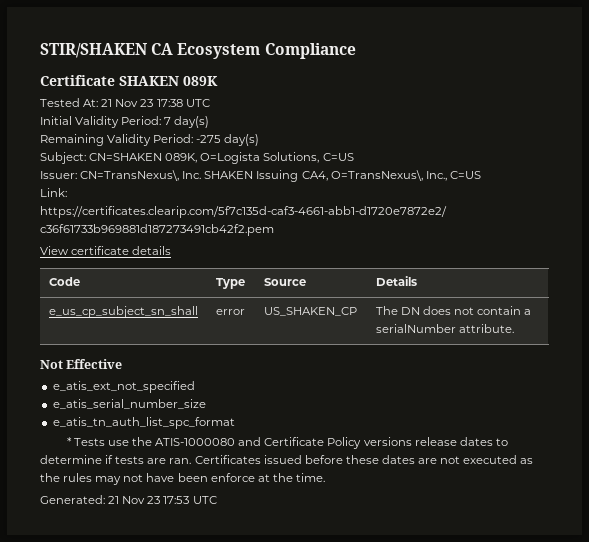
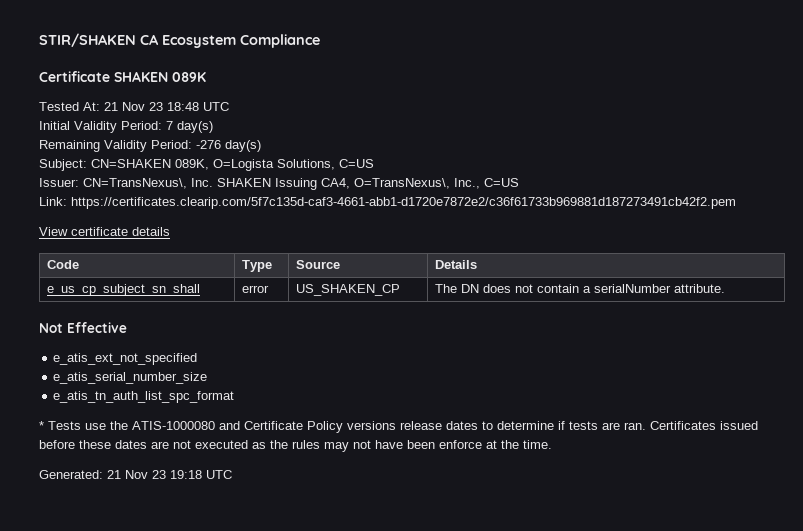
[156,99,183,107] 17:38 -> [167,102,199,111] 18:48
[196,135,222,143] -275 -> [196,140,221,149] -276
[163,496,190,504] 17:53 -> [170,470,202,479] 19:18

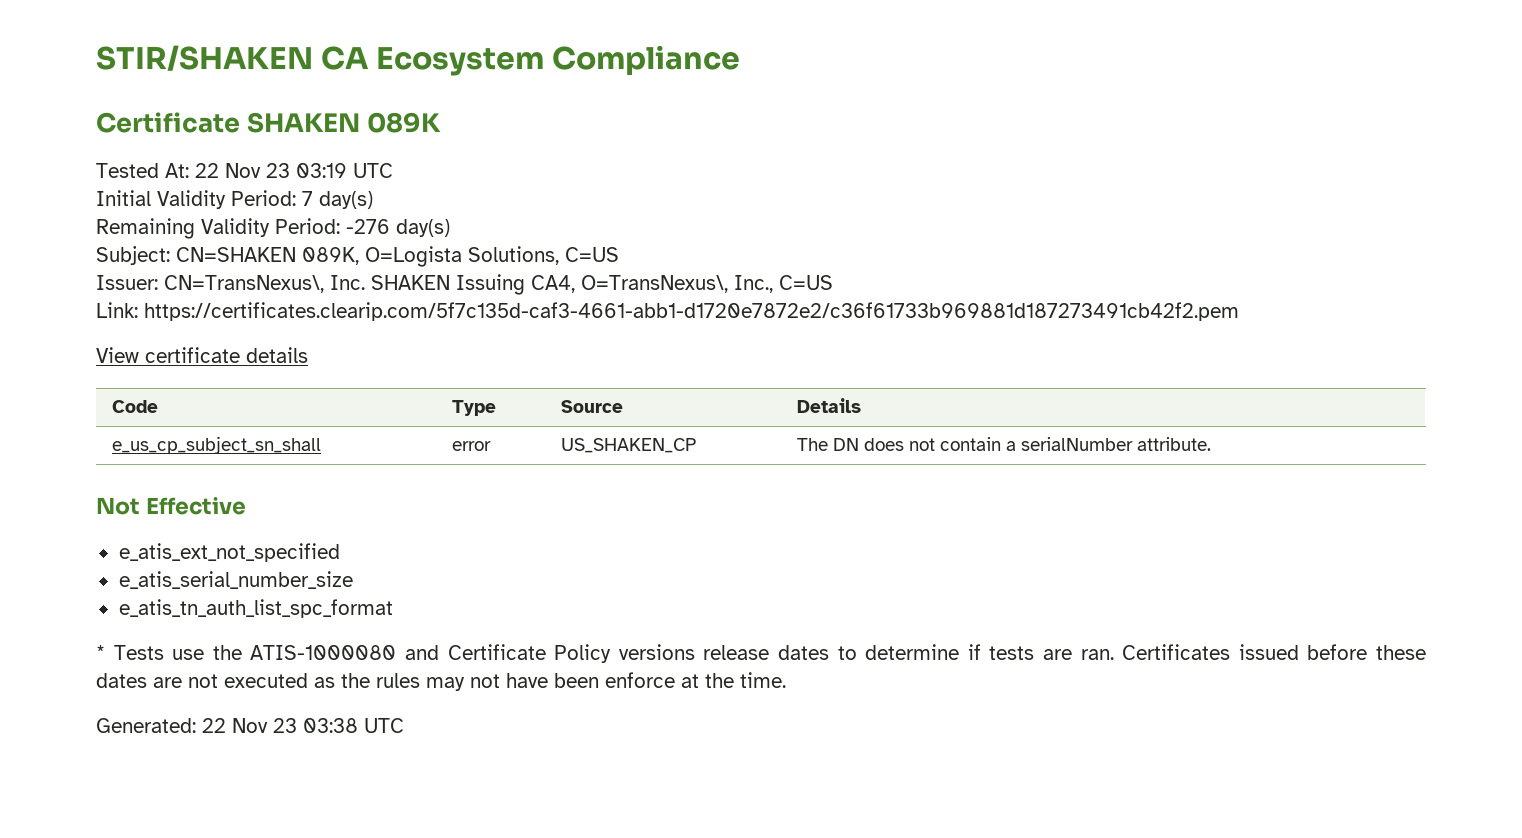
[104,102,199,111] 21 Nov 23 18:48 -> [195,163,347,178] 22 Nov 23 03:19
[107,470,202,479] 21 Nov 23 19:18 -> [202,718,358,733] 22 Nov 23 03:38

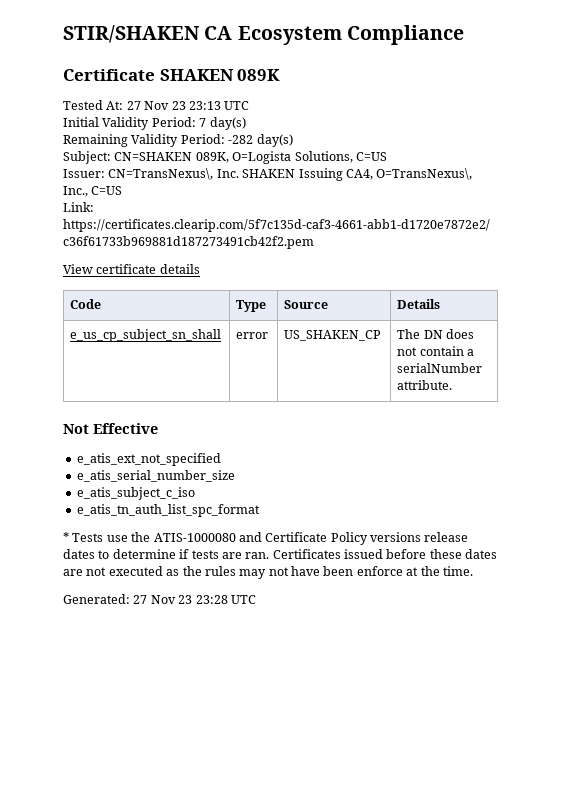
[195,163,347,178] 22 Nov 23 03:19 -> [126,101,221,110] 27 Nov 23 23:13
[346,219,390,234] -276 -> [228,135,254,144] -282
(353, 580) none -> [76,487,195,500] // e_atis_subject_c_iso
[202,718,358,733] 22 Nov 23 03:38 -> [133,595,228,604] 27 Nov 23 23:28

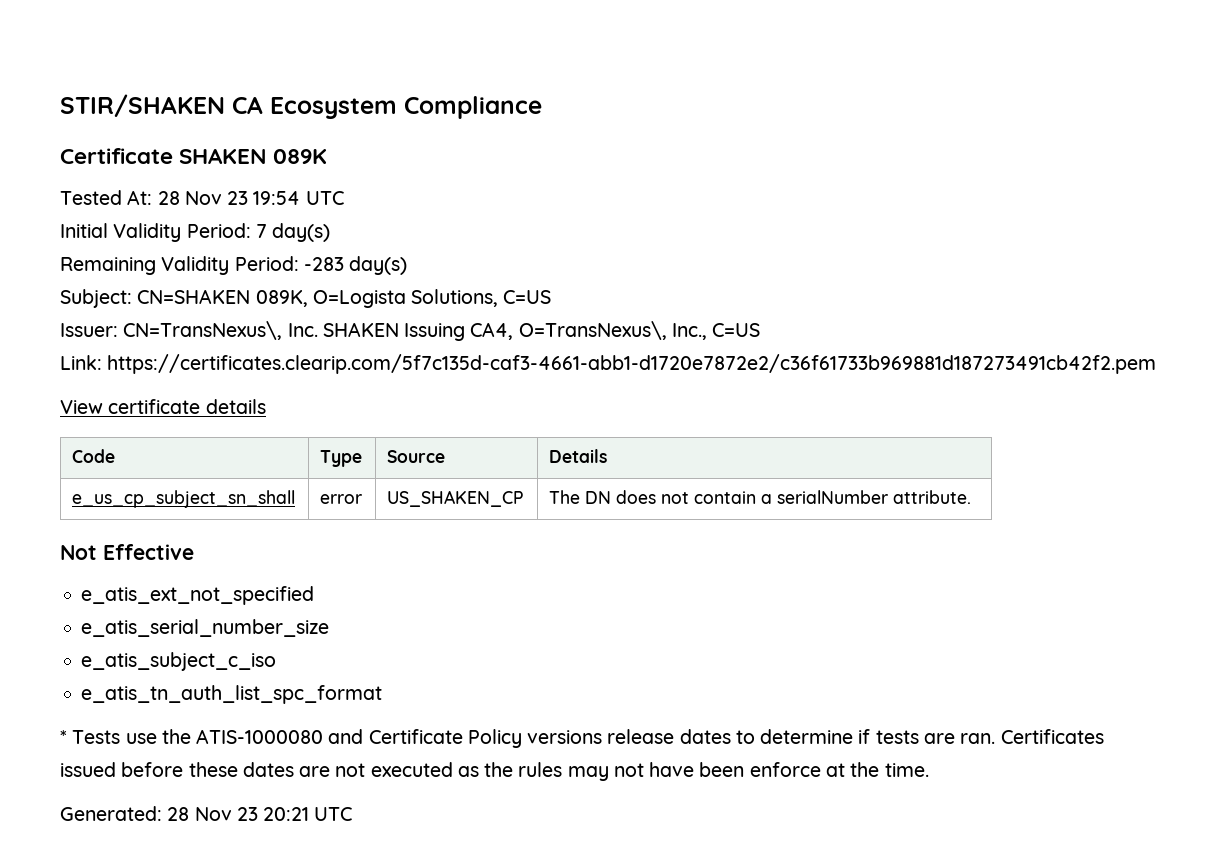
[126,101,221,110] 27 Nov 23 23:13 -> [157,191,301,205] 28 Nov 23 19:54
[228,135,254,144] -282 -> [303,257,344,271] -283
[133,595,228,604] 27 Nov 23 23:28 -> [167,807,310,821] 28 Nov 23 20:21

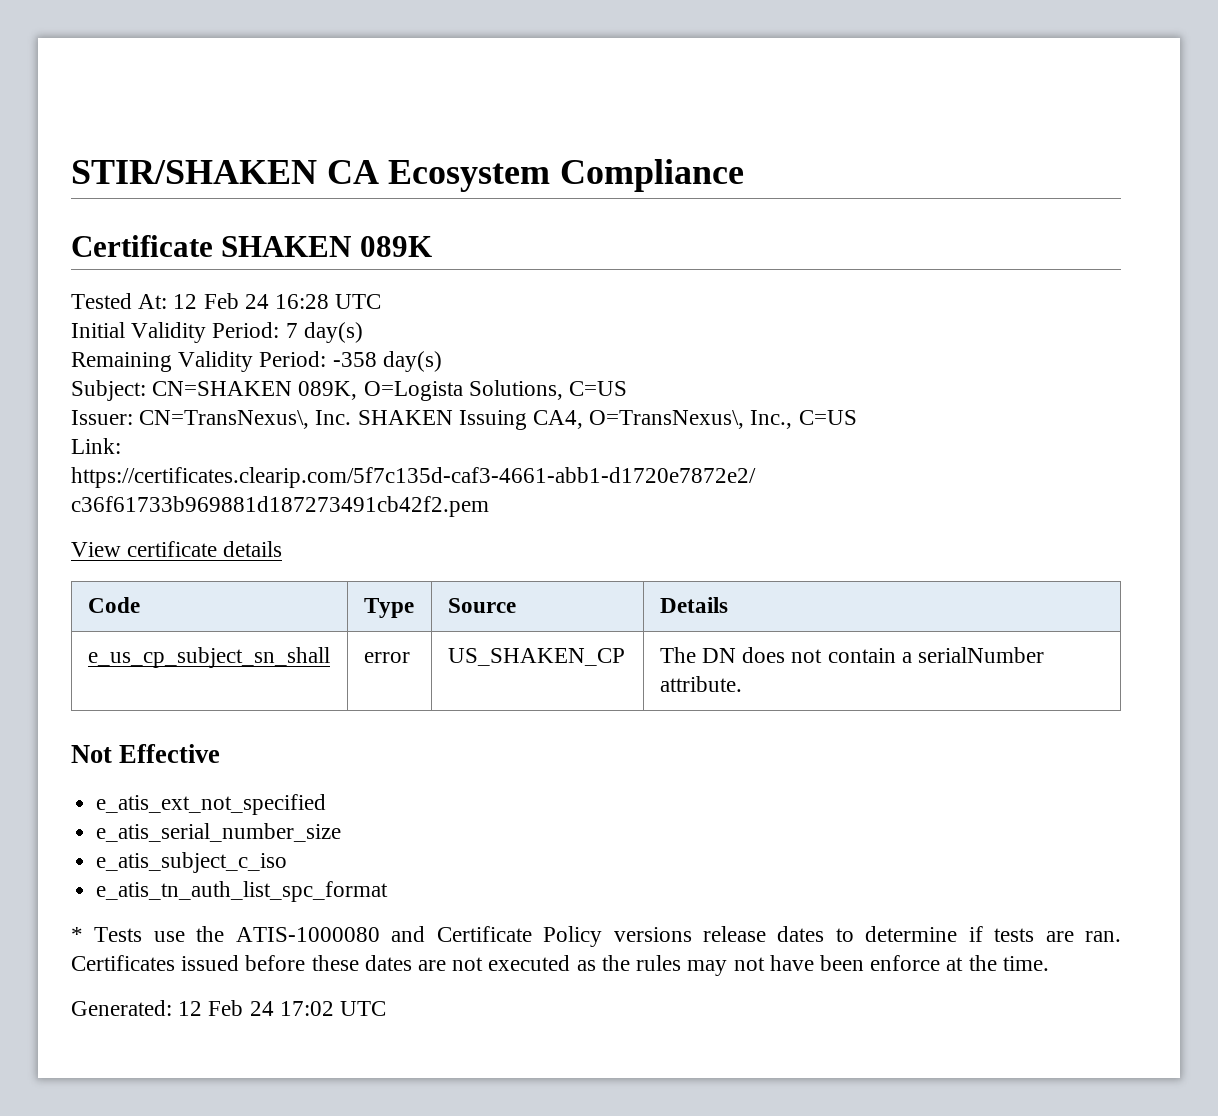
[157,191,301,205] 28 Nov 23 19:54 -> [173,293,330,309] 12 Feb 24 16:28
[303,257,344,271] -283 -> [332,352,377,367] -358
[167,807,310,821] 28 Nov 23 20:21 -> [178,1000,334,1016] 12 Feb 24 17:02

